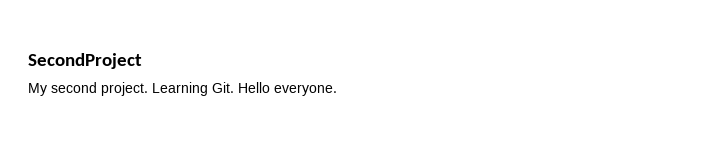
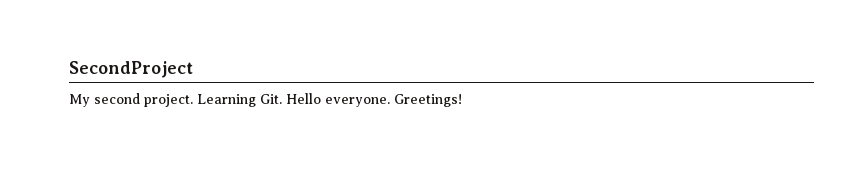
(337, 90) none -> [394,94,462,107] Greetings!

